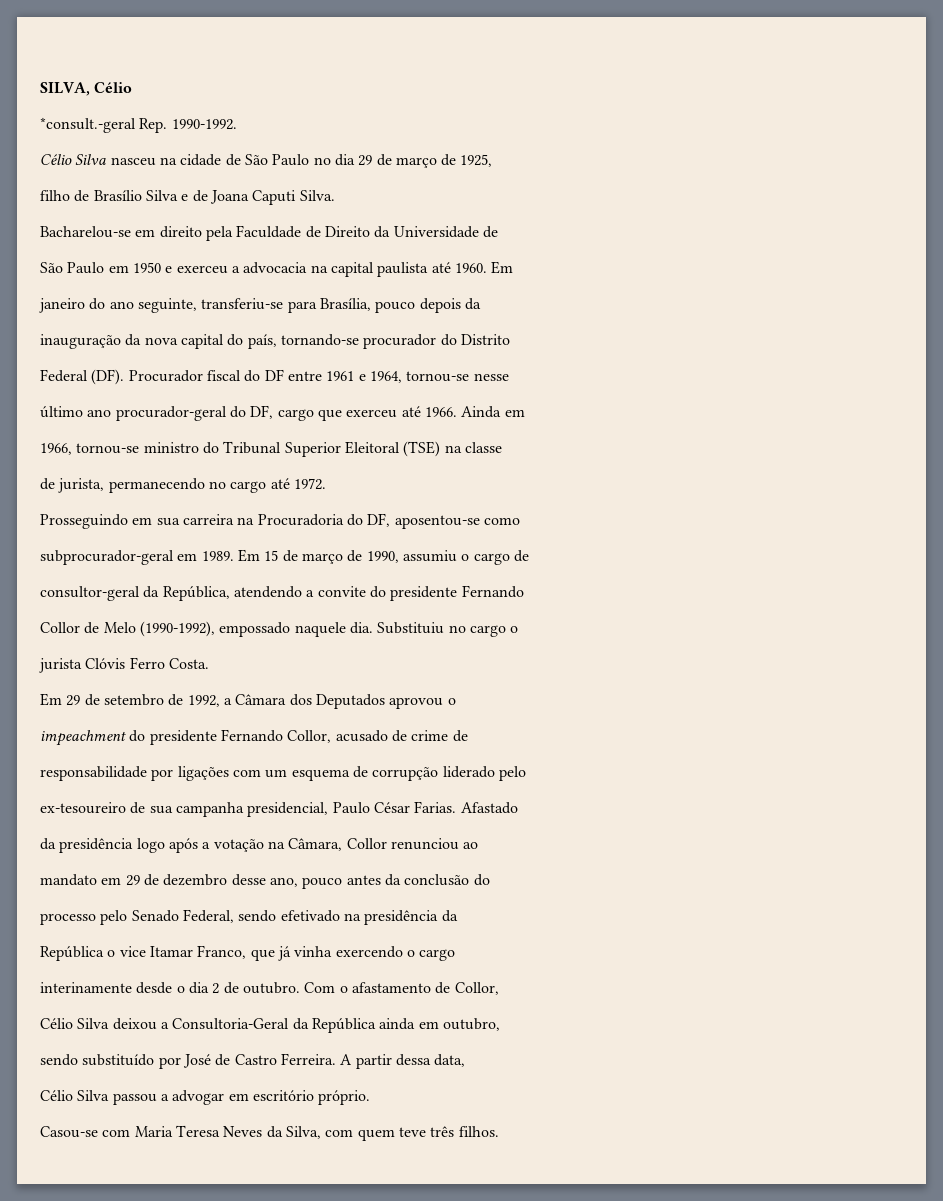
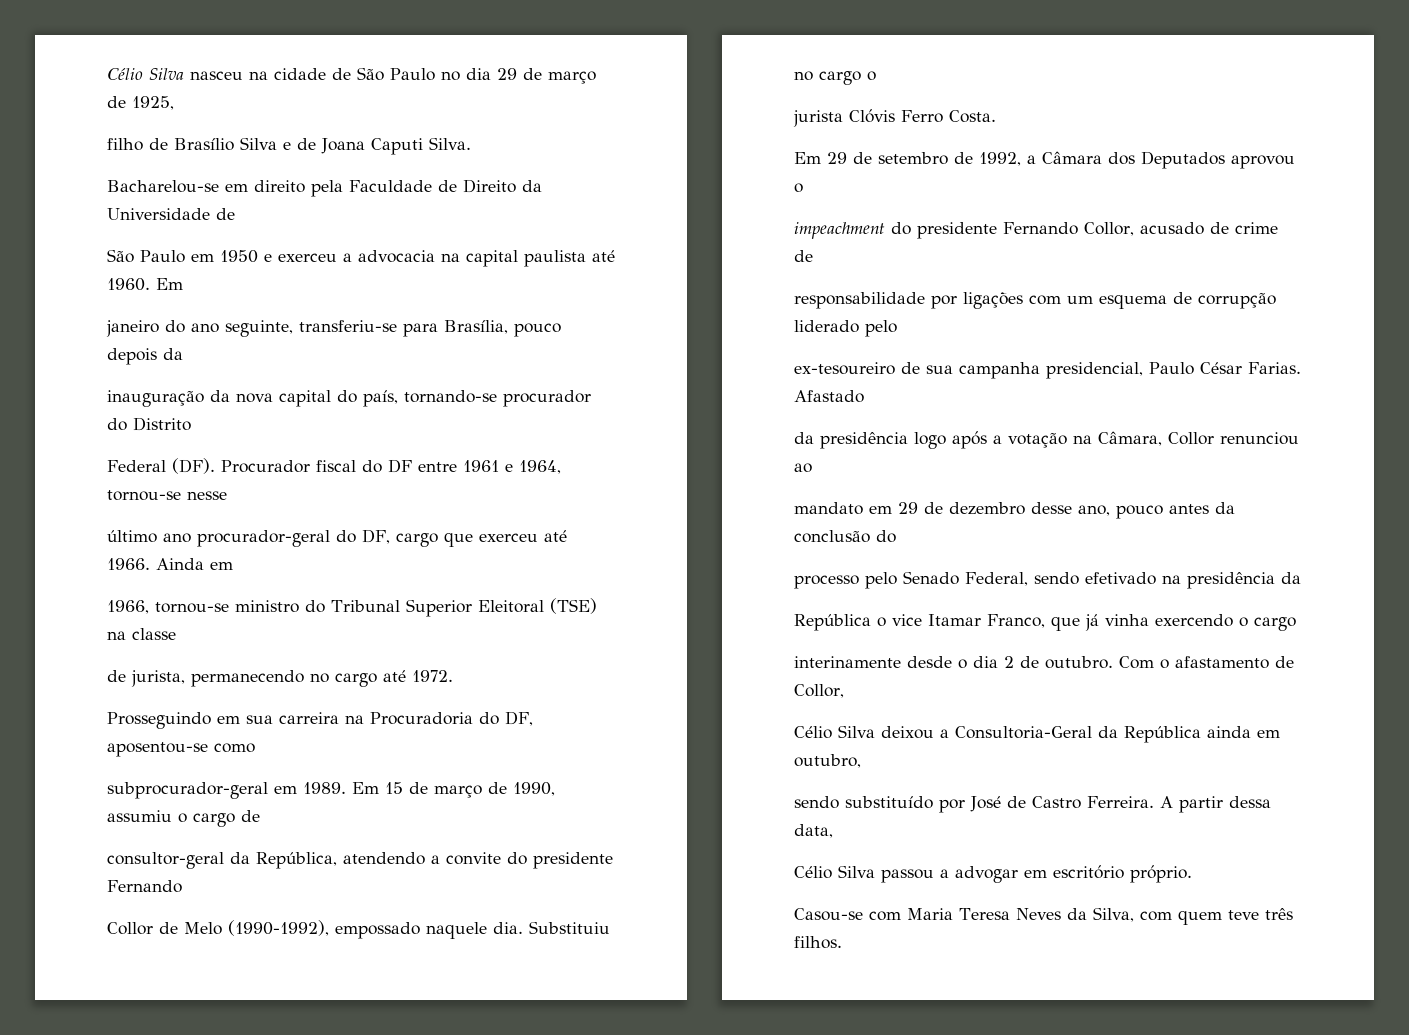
[40,82,133,96] [40,117,237,133] SILVA, Célio // *consult.-geral Rep. 1990-1992. // -> (107, 74) none

